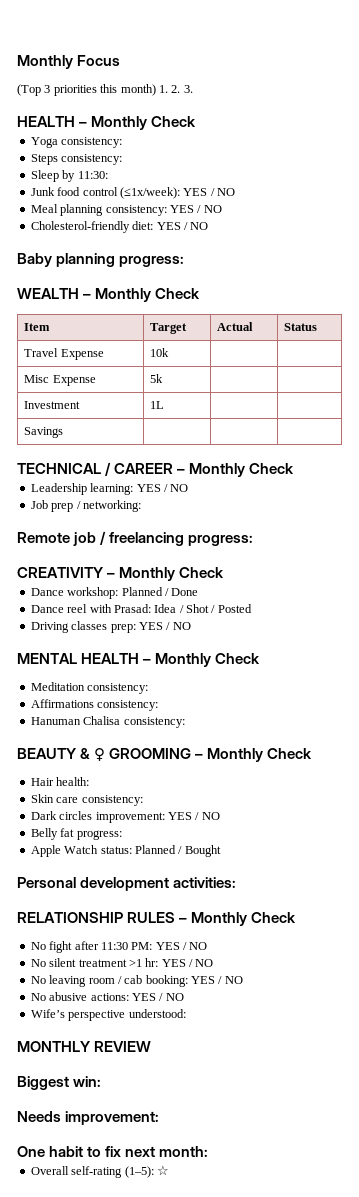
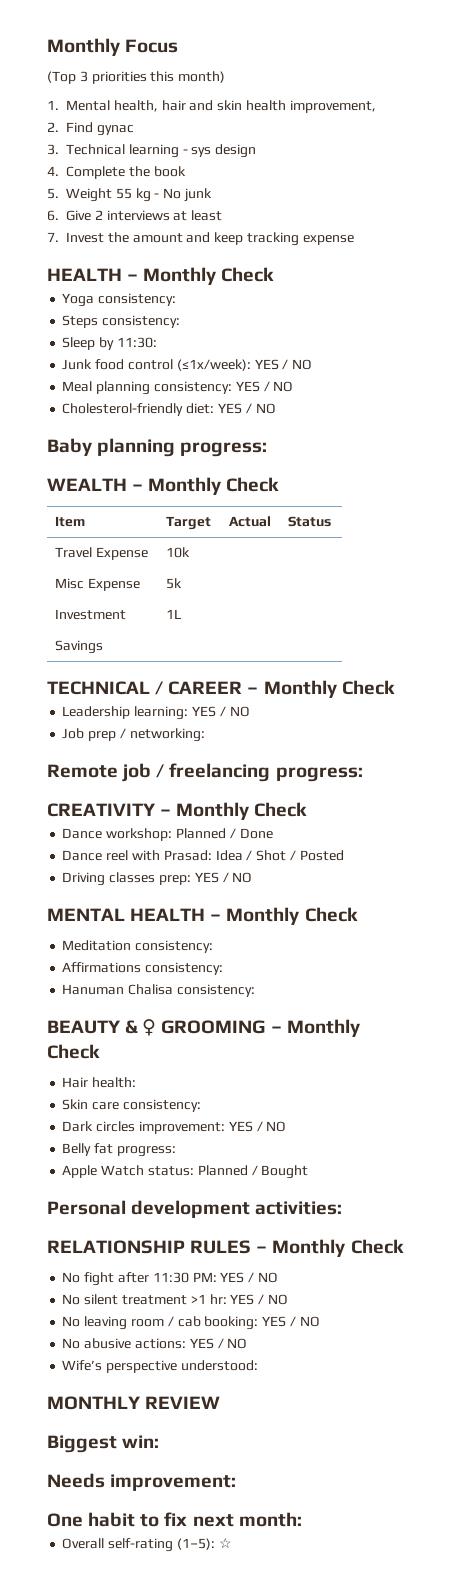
[158,85,193,93] 1. 2. 3. -> [47,100,376,113] [47,122,134,136] [47,144,257,158] [47,166,186,179] [47,188,212,202] [47,210,223,221] [47,232,354,246] // 1. Mental health, hair and skin health improvement, // 2. Find gynac // 3. Technical learning - sys design // 4. Complete the book // 5. Weight 55 kg - No junk // 6. Give 2 interviews at least // 7. Invest the amount and keep tracking expense

